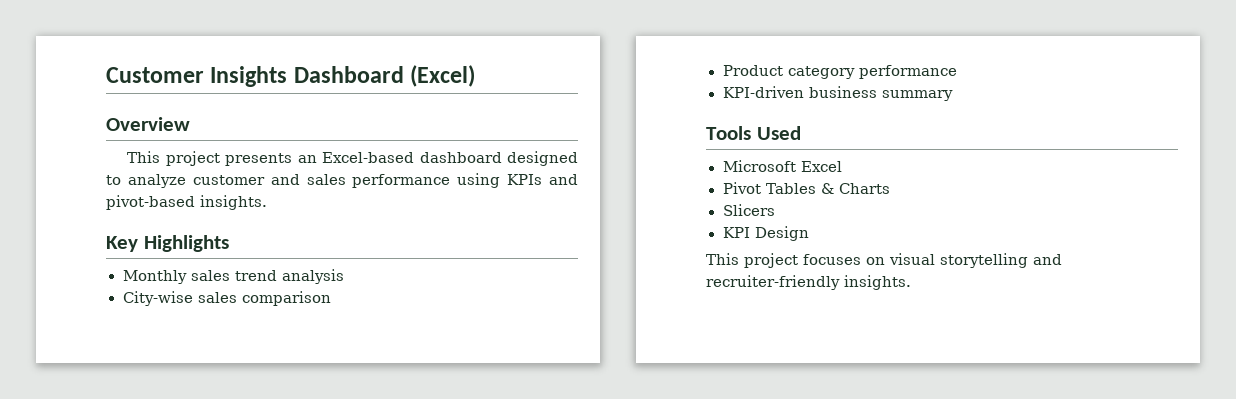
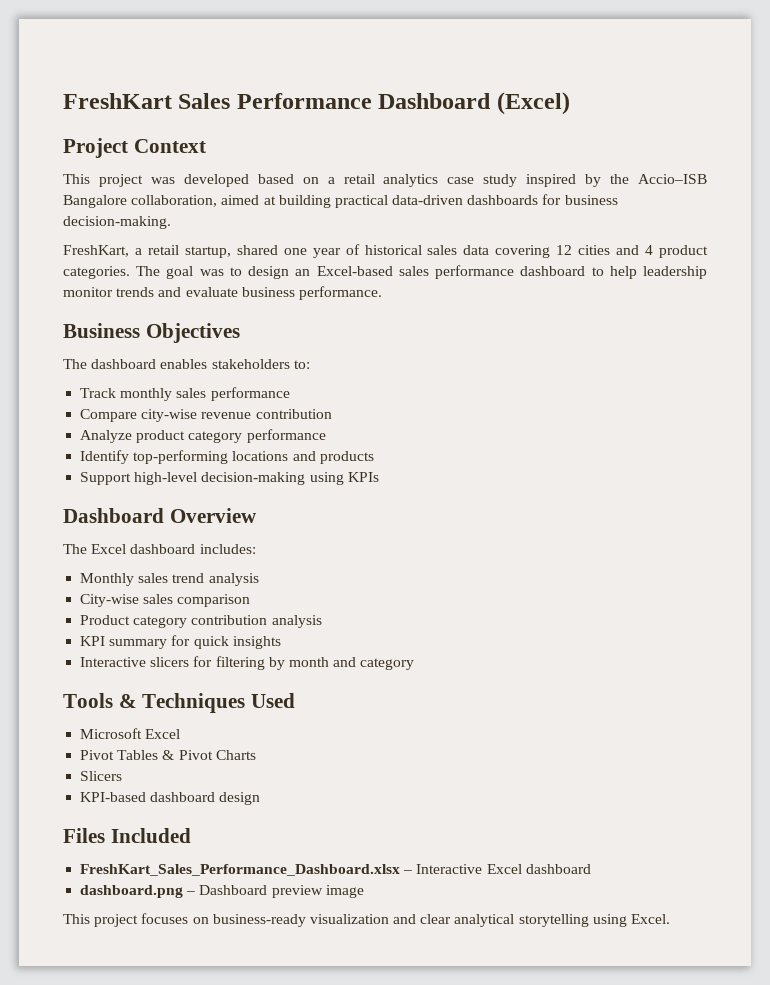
[106,66,288,87] Customer Insights -> [63,93,372,109] FreshKart Sales Performance
[106,117,190,131] [127,151,578,166] [106,173,578,188] [106,195,267,210] [106,235,229,252] Overview // This project presents an Excel-based dashboard designed to analyze customer and sales performance using KPIs and pivot-based insights. // Key Highlights -> [63,138,206,158] [63,174,708,187] [63,194,618,208] [63,216,171,229] [63,244,708,258] [63,265,708,279] [63,286,382,300] [63,323,240,343] [63,359,310,369] [80,387,290,401] [80,409,332,422] [80,429,326,443] [80,450,374,464] [80,472,379,485] [63,508,257,523] [63,544,256,554] Project Context // This project was developed based on a retail analytics case study inspired by the Accio–ISB Bangalore collaboration, aimed at building practical data-driven dashboards for business decision-making. // FreshKart, a retail startup, shared one year of historical sales data covering 12 cities and 4 product categories. The goal was to design an Excel-based sales performance dashboard to help leadership monitor trends and evaluate business performance. // Business Objectives // The dashboard enables stakeholders to: // Track monthly sales performance // Compare city-wise revenue contribution // Analyze product category performance // Identify top-performing locations and products // Support high-level decision-making using KPIs // Dashboard Overview // The Excel dashboard includes:
[858,65,957,79] [722,86,953,101] performance // KPI-driven business summary -> [191,615,322,628] [80,635,281,649] [80,656,415,670] contribution analysis // KPI summary for quick insights // Interactive slicers for filtering by month and category
(751, 133) none -> [118,693,246,713] & Techniques
(835, 188) none -> [178,750,213,760] Pivot
[722,226,809,241] [706,253,1062,268] [706,275,911,290] KPI Design // This project focuses on visual storytelling and recruiter-friendly insights. -> [80,792,261,805] [63,828,191,843] [80,864,591,876] [80,885,364,898] [63,913,671,927] KPI-based dashboard design // Files Included // FreshKart_Sales_Performance_Dashboard.xlsx – Interactive Excel dashboard // dashboard.png – Dashboard preview image // This project focuses on business-ready visualization and clear analytical storytelling using Excel.

